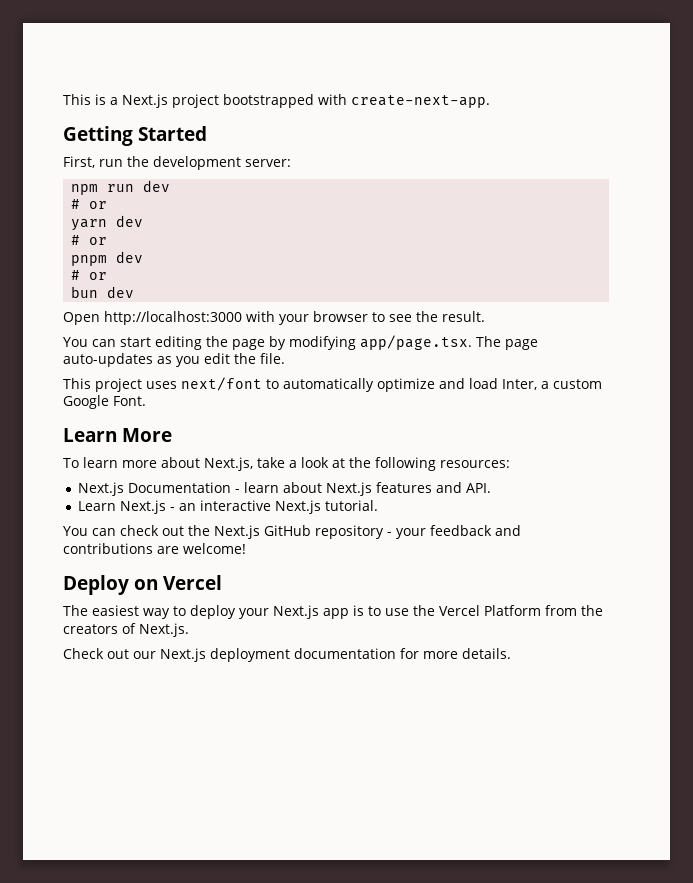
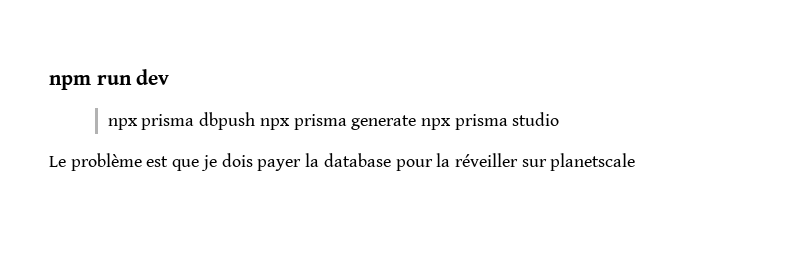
[63,94,490,108] [63,126,208,146] [63,156,291,170] [71,180,171,195] [71,199,108,209] [71,215,144,231] [71,235,108,245] [71,251,144,266] [71,270,108,280] [71,286,135,298] [63,311,485,325] [63,335,538,350] [63,353,285,367] [63,377,602,392] [63,395,146,409] [63,428,173,442] [63,457,510,471] [78,482,492,496] [78,500,379,514] [63,525,521,539] [63,543,246,554] [63,575,223,595] [63,605,603,619] [63,623,189,637] [63,648,511,662] This is a Next.js project bootstrapped with create-next-app. // Getting Started // First, run the development server: // npm run dev // # or // yarn dev // # or // pnpm dev // # or // bun dev // Open http://localhost:3000 with your browser to see the result. // You can start editing the page by modifying app/page.tsx. The page auto-updates as you edit the file. // This project uses next/font to automatically optimize and load Inter, a custom Google Font. // Learn More // To learn more about Next.js, take a look at the following resources: // Next.js Documentation - learn about Next.js features and API. // Learn Next.js - an interactive Next.js tutorial. // You can check out the Next.js GitHub repository - your feedback and contributions are welcome! // Deploy on Vercel // The easiest way to deploy your Next.js app is to use the Vercel Platform from the creators of Next.js. // Check out our Next.js deployment documentation for more details. -> [49,69,170,90] [107,112,560,130] [49,153,636,171] npm run dev // npx prisma dbpush npx prisma generate npx prisma studio // Le problème est que je dois payer la database pour la réveiller sur planetscale

